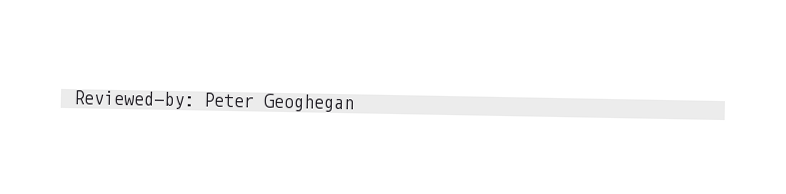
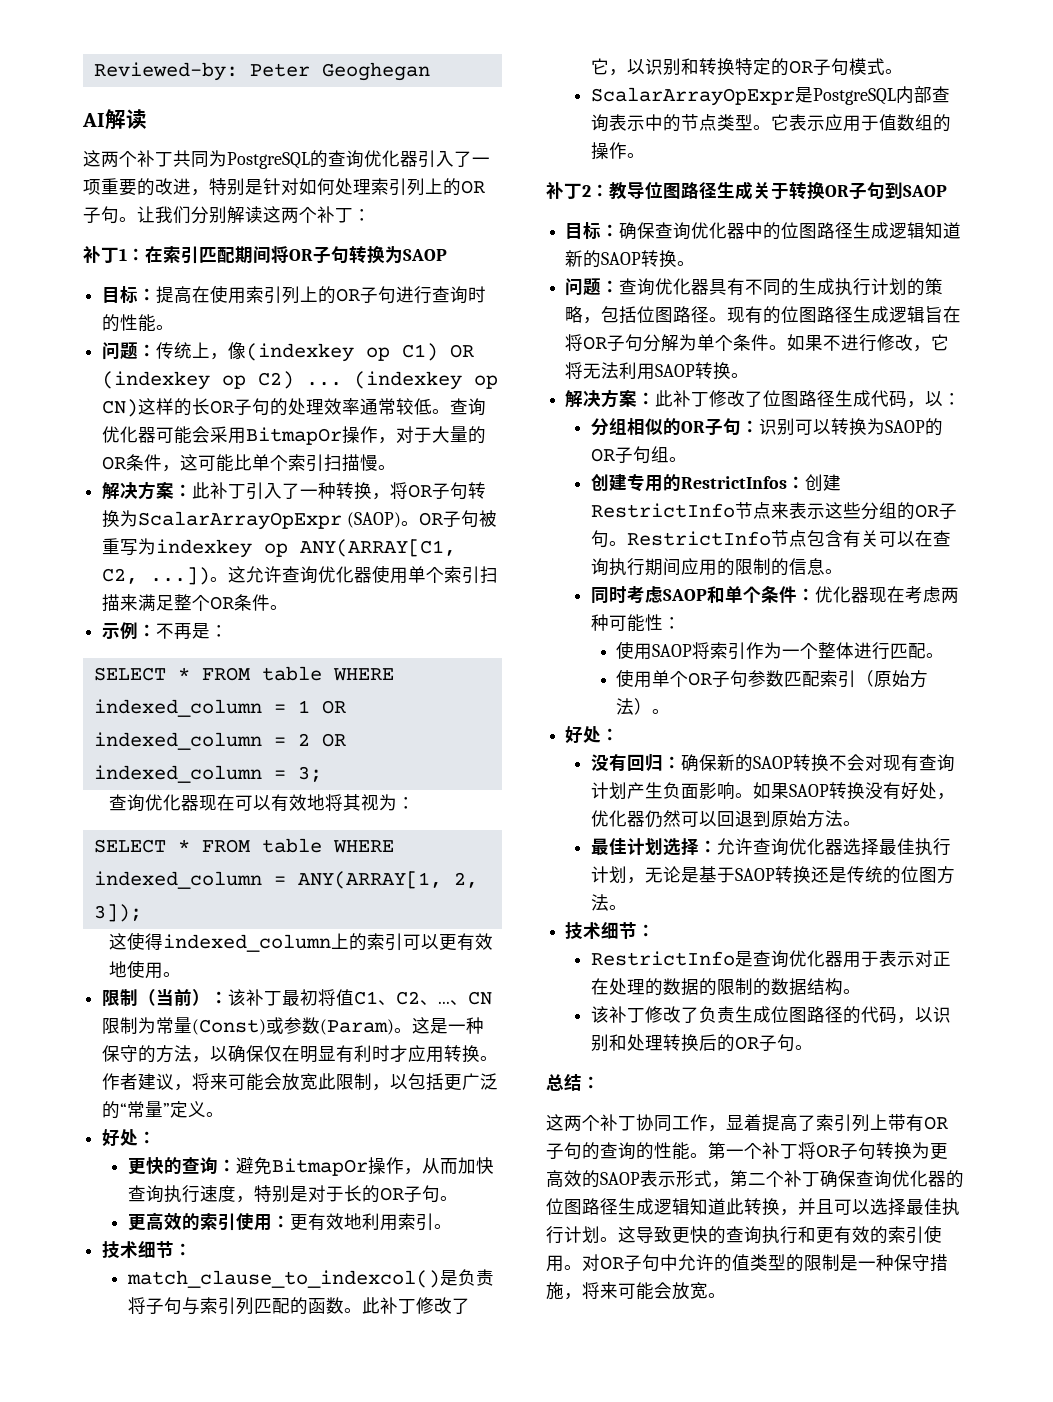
(355, 103) none -> [82,109,147,130] [83,150,490,169] [83,178,485,196] [83,206,371,224] [83,245,447,264] [102,285,487,304] [102,314,175,332] [102,342,475,362] [102,371,499,390] [102,398,487,417] [102,426,487,445] [102,454,397,472] [102,481,487,500] [102,510,497,530] [102,538,457,558] [102,565,499,585] [102,594,289,612] [102,622,229,640] [93,666,394,681] [93,699,346,717] [93,732,346,750] [93,765,322,783] [108,794,415,812] [93,838,394,853] [93,871,478,889] [93,904,142,922] [108,932,493,952] [108,960,181,979] [102,989,493,1006] [102,1017,485,1035] [102,1045,499,1063] [102,1073,499,1091] [102,1101,225,1119] [102,1129,157,1147] [127,1157,494,1176] [127,1185,458,1203] [127,1212,452,1231] [102,1240,193,1258] [126,1269,494,1288] [127,1297,470,1315] [590,58,903,76] [590,86,950,106] [590,114,951,132] [590,142,645,160] [546,181,947,200] [565,222,962,240] [565,250,696,268] [565,278,944,296] [565,306,962,324] [565,334,950,352] [565,362,750,380] [565,389,962,408] [590,418,943,436] [590,446,687,464] [590,474,841,492] [590,502,957,520] [590,530,951,548] [590,558,843,576] [590,585,959,604] [590,614,681,632] [616,641,945,660] [616,669,929,688] [616,698,671,715] [565,726,620,744] [590,753,955,772] [590,782,955,800] [590,810,861,828] [590,838,951,856] [590,866,955,884] [590,894,627,911] [565,921,656,939] [590,950,951,968] [590,978,861,996] [590,1006,951,1024] [590,1034,813,1052] [546,1073,600,1091] [546,1114,948,1132] [546,1142,948,1160] [546,1170,964,1188] [546,1198,960,1216] [546,1225,942,1244] [546,1254,948,1272] [546,1282,726,1300] // AI解读 // 这两个补丁共同为PostgreSQL的查询优化器引入了一项重要的改进，特别是针对如何处理索引列上的OR子句。让我们分别解读这两个补丁： // 补丁1：在索引匹配期间将OR子句转换为SAOP // 目标：提高在使用索引列上的OR子句进行查询时的性能。 // 问题：传统上，像(indexkey op C1) OR (indexkey op C2) ... (indexkey op CN)这样的长OR子句的处理效率通常较低。查询优化器可能会采用BitmapOr操作，对于大量的OR条件，这可能比单个索引扫描慢。 // 解决方案：此补丁引入了一种转换，将OR子句转换为ScalarArrayOpExpr (SAOP)。OR子句被重写为indexkey op ANY(ARRAY[C1, C2, ...])。这允许查询优化器使用单个索引扫描来满足整个OR条件。 // 示例：不再是： // SELECT * FROM table WHERE indexed_column = 1 OR indexed_column = 2 OR indexed_column = 3; // 查询优化器现在可以有效地将其视为： // SELECT * FROM table WHERE indexed_column = ANY(ARRAY[1, 2, 3]); // 这使得indexed_column上的索引可以更有效地使用。 // 限制（当前）：该补丁最初将值C1、C2、...、CN限制为常量(Const)或参数(Param)。这是一种保守的方法，以确保仅在明显有利时才应用转换。作者建议，将来可能会放宽此限制，以包括更广泛的“常量”定义。 // 好处： // 更快的查询：避免BitmapOr操作，从而加快查询执行速度，特别是对于长的OR子句。 // 更高效的索引使用：更有效地利用索引。 // 技术细节： // match_clause_to_indexcol()是负责将子句与索引列匹配的函数。此补丁修改了它，以识别和转换特定的OR子句模式。 // ScalarArrayOpExpr是PostgreSQL内部查询表示中的节点类型。它表示应用于值数组的操作。 // 补丁2：教导位图路径生成关于转换OR子句到SAOP // 目标：确保查询优化器中的位图路径生成逻辑知道新的SAOP转换。 // 问题：查询优化器具有不同的生成执行计划的策略，包括位图路径。现有的位图路径生成逻辑旨在将OR子句分解为单个条件。如果不进行修改，它将无法利用SAOP转换。 // 解决方案：此补丁修改了位图路径生成代码，以： // 分组相似的OR子句：识别可以转换为SAOP的OR子句组。 // 创建专用的RestrictInfos：创建RestrictInfo节点来表示这些分组的OR子句。RestrictInfo节点包含有关可以在查询执行期间应用的限制的信息。 // 同时考虑SAOP和单个条件：优化器现在考虑两种可能性： // 使用SAOP将索引作为一个整体进行匹配。 // 使用单个OR子句参数匹配索引（原始方法）。 // 好处： // 没有回归：确保新的SAOP转换不会对现有查询计划产生负面影响。如果SAOP转换没有好处，优化器仍然可以回退到原始方法。 // 最佳计划选择：允许查询优化器选择最佳执行计划，无论是基于SAOP转换还是传统的位图方法。 // 技术细节： // RestrictInfo是查询优化器用于表示对正在处理的数据的限制的数据结构。 // 该补丁修改了负责生成位图路径的代码，以识别和处理转换后的OR子句。 // 总结： // 这两个补丁协同工作，显着提高了索引列上带有OR子句的查询的性能。第一个补丁将OR子句转换为更高效的SAOP表示形式，第二个补丁确保查询优化器的位图路径生成逻辑知道此转换，并且可以选择最佳执行计划。这导致更快的查询执行和更有效的索引使用。对OR子句中允许的值类型的限制是一种保守措施，将来可能会放宽。

